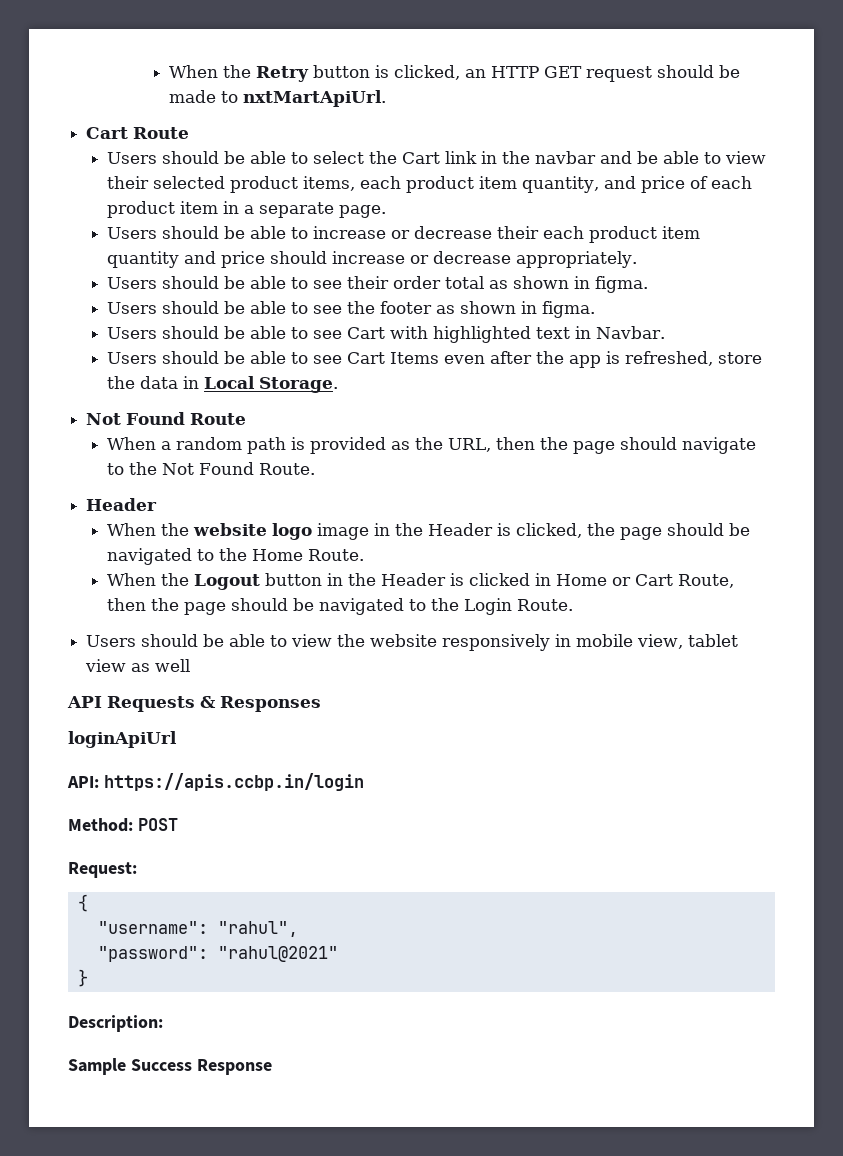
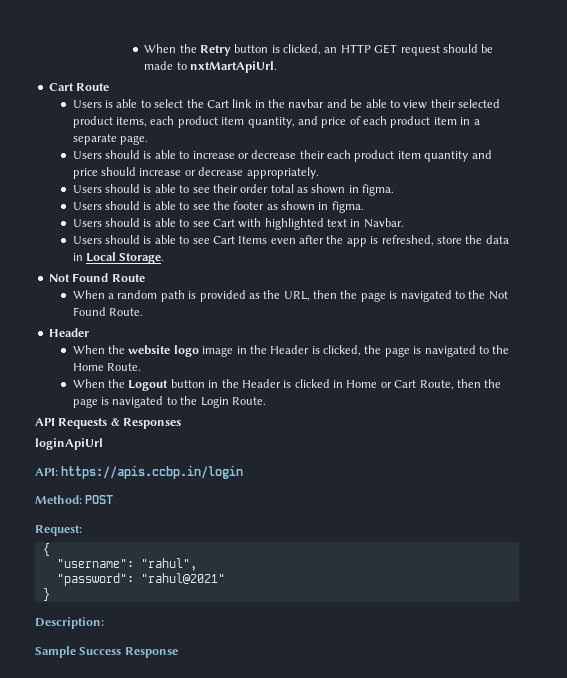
[161,151,245,164] should be -> [104,100,113,108] is
[223,226,245,239] be -> [143,151,152,159] is
[223,276,245,289] be -> [143,185,152,193] is
[223,301,245,314] be -> [143,202,152,210] is
[223,326,245,339] be -> [143,219,152,227] is
[223,351,245,364] be -> [143,236,152,244] is
[619,437,756,454] should navigate -> [389,290,452,302] is navigated
[666,523,750,536] should be -> [413,346,422,354] is
[230,598,314,611] should be -> [100,397,109,405] is
[86,634,739,651] [85,659,191,672] // Users should be able to view the website responsively in mobile view, tablet view as well -> (266, 401) none

